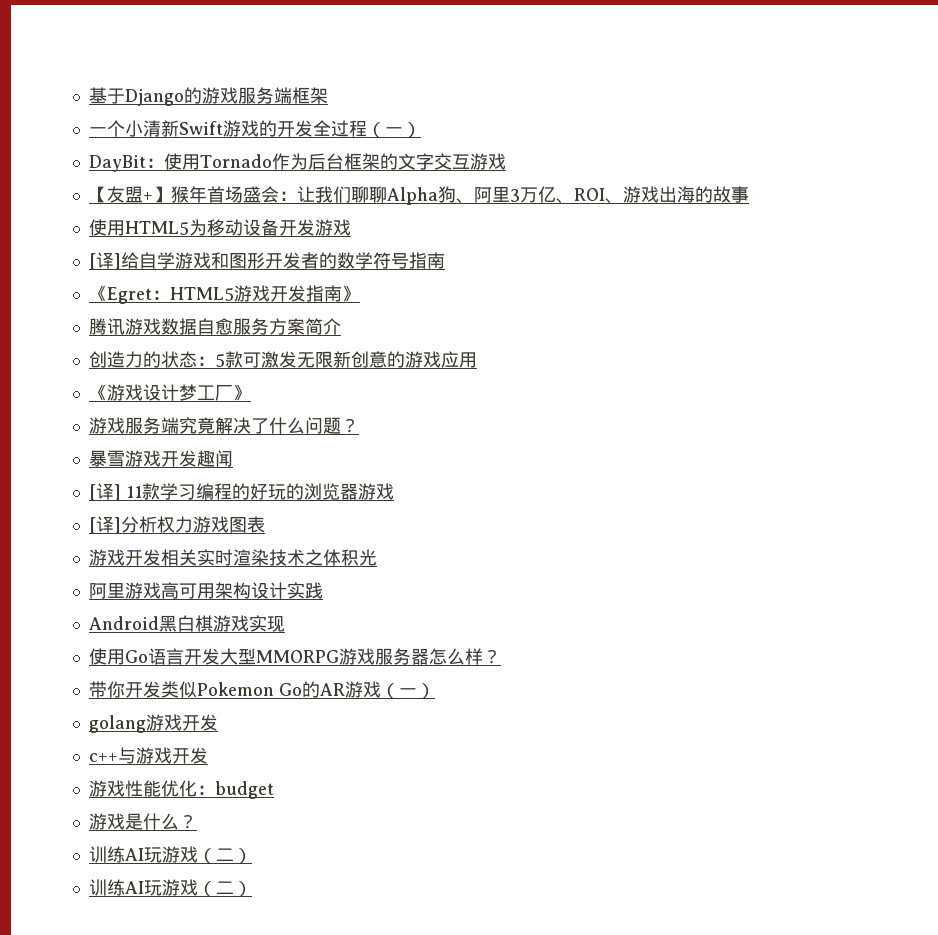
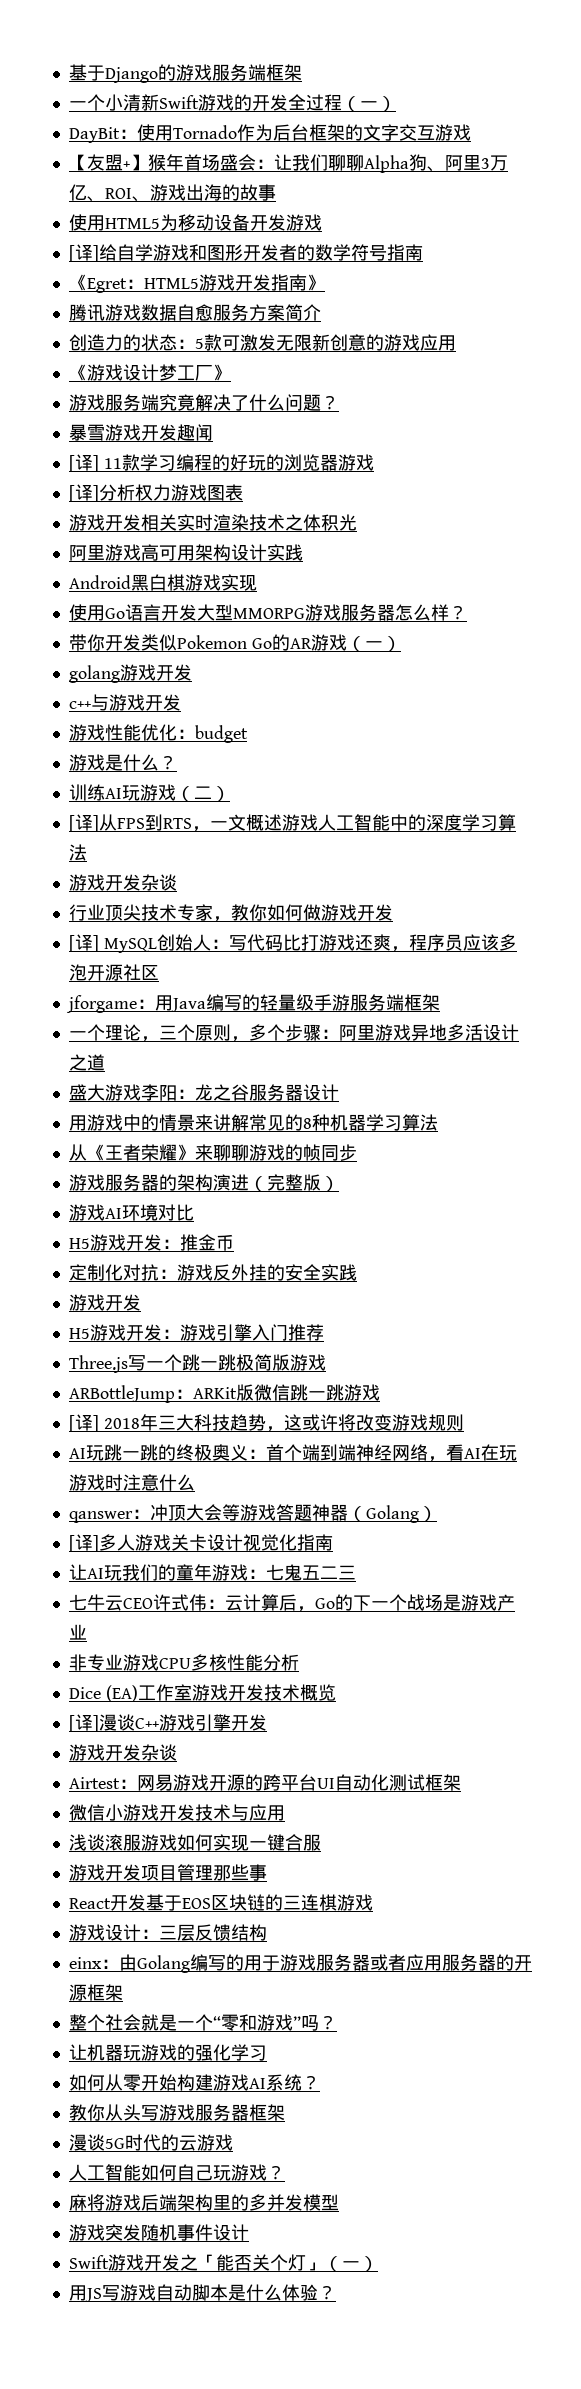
[88,879,252,897] 训练AI玩游戏（二） -> [68,814,516,832] [68,844,87,861] [68,874,177,891] [68,904,393,922] [68,934,517,953] [68,964,159,981] [65,994,440,1013] [68,1024,519,1042] [68,1054,105,1071] [68,1084,339,1101] [68,1114,438,1131] [68,1144,357,1161] [68,1174,339,1192] [68,1204,194,1221] [68,1234,234,1251] [68,1264,357,1281] [68,1294,141,1311] [68,1324,324,1341] [68,1354,326,1373] [68,1384,380,1403] [68,1414,464,1432] [68,1444,517,1462] [68,1474,195,1491] [68,1504,437,1523] [68,1534,333,1552] [68,1564,356,1581] [68,1594,515,1612] [68,1624,87,1640] [68,1654,299,1671] [68,1684,336,1702] [68,1714,267,1732] [68,1744,177,1761] [68,1774,461,1791] [68,1804,285,1821] [68,1834,321,1851] [68,1864,267,1881] [68,1894,373,1911] [68,1924,267,1941] [68,1954,532,1973] [68,1984,123,2001] [68,2014,337,2031] [68,2044,267,2061] [68,2074,320,2091] [68,2104,285,2121] [68,2134,233,2151] [68,2164,285,2181] [68,2194,339,2211] [68,2224,249,2241] [68,2254,378,2272] [68,2284,336,2302] [译]从FPS到RTS，一文概述游戏人工智能中的深度学习算法 // 游戏开发杂谈 // 行业顶尖技术专家，教你如何做游戏开发 // [译] MySQL创始人：写代码比打游戏还爽，程序员应该多泡开源社区 // jforgame：用Java编写的轻量级手游服务端框架 // 一个理论，三个原则，多个步骤：阿里游戏异地多活设计之道 // 盛大游戏李阳：龙之谷服务器设计 // 用游戏中的情景来讲解常见的8种机器学习算法 // 从《王者荣耀》来聊聊游戏的帧同步 // 游戏服务器的架构演进（完整版） // 游戏AI环境对比 // H5游戏开发：推金币 // 定制化对抗：游戏反外挂的安全实践 // 游戏开发 // H5游戏开发：游戏引擎入门推荐 // Three.js写一个跳一跳极简版游戏 // ARBottleJump：ARKit版微信跳一跳游戏 // [译] 2018年三大科技趋势，这或许将改变游戏规则 // AI玩跳一跳的终极奥义：首个端到端神经网络，看AI在玩游戏时注意什么 // qanswer：冲顶大会等游戏答题神器（Golang） // [译]多人游戏关卡设计视觉化指南 // 让AI玩我们的童年游戏：七鬼五二三 // 七牛云CEO许式伟：云计算后，Go的下一个战场是游戏产业 // 非专业游戏CPU多核性能分析 // Dice (EA)工作室游戏开发技术概览 // [译]漫谈C++游戏引擎开发 // 游戏开发杂谈 // Airtest：网易游戏开源的跨平台UI自动化测试框架 // 微信小游戏开发技术与应用 // 浅谈滚服游戏如何实现一键合服 // 游戏开发项目管理那些事 // React开发基于EOS区块链的三连棋游戏 // 游戏设计：三层反馈结构 // einx：由Golang编写的用于游戏服务器或者应用服务器的开源框架 // 整个社会就是一个“零和游戏”吗？ // 让机器玩游戏的强化学习 // 如何从零开始构建游戏AI系统？ // 教你从头写游戏服务器框架 // 漫谈5G时代的云游戏 // 人工智能如何自己玩游戏？ // 麻将游戏后端架构里的多并发模型 // 游戏突发随机事件设计 // Swift游戏开发之「能否关个灯」（一） // 用JS写游戏自动脚本是什么体验？

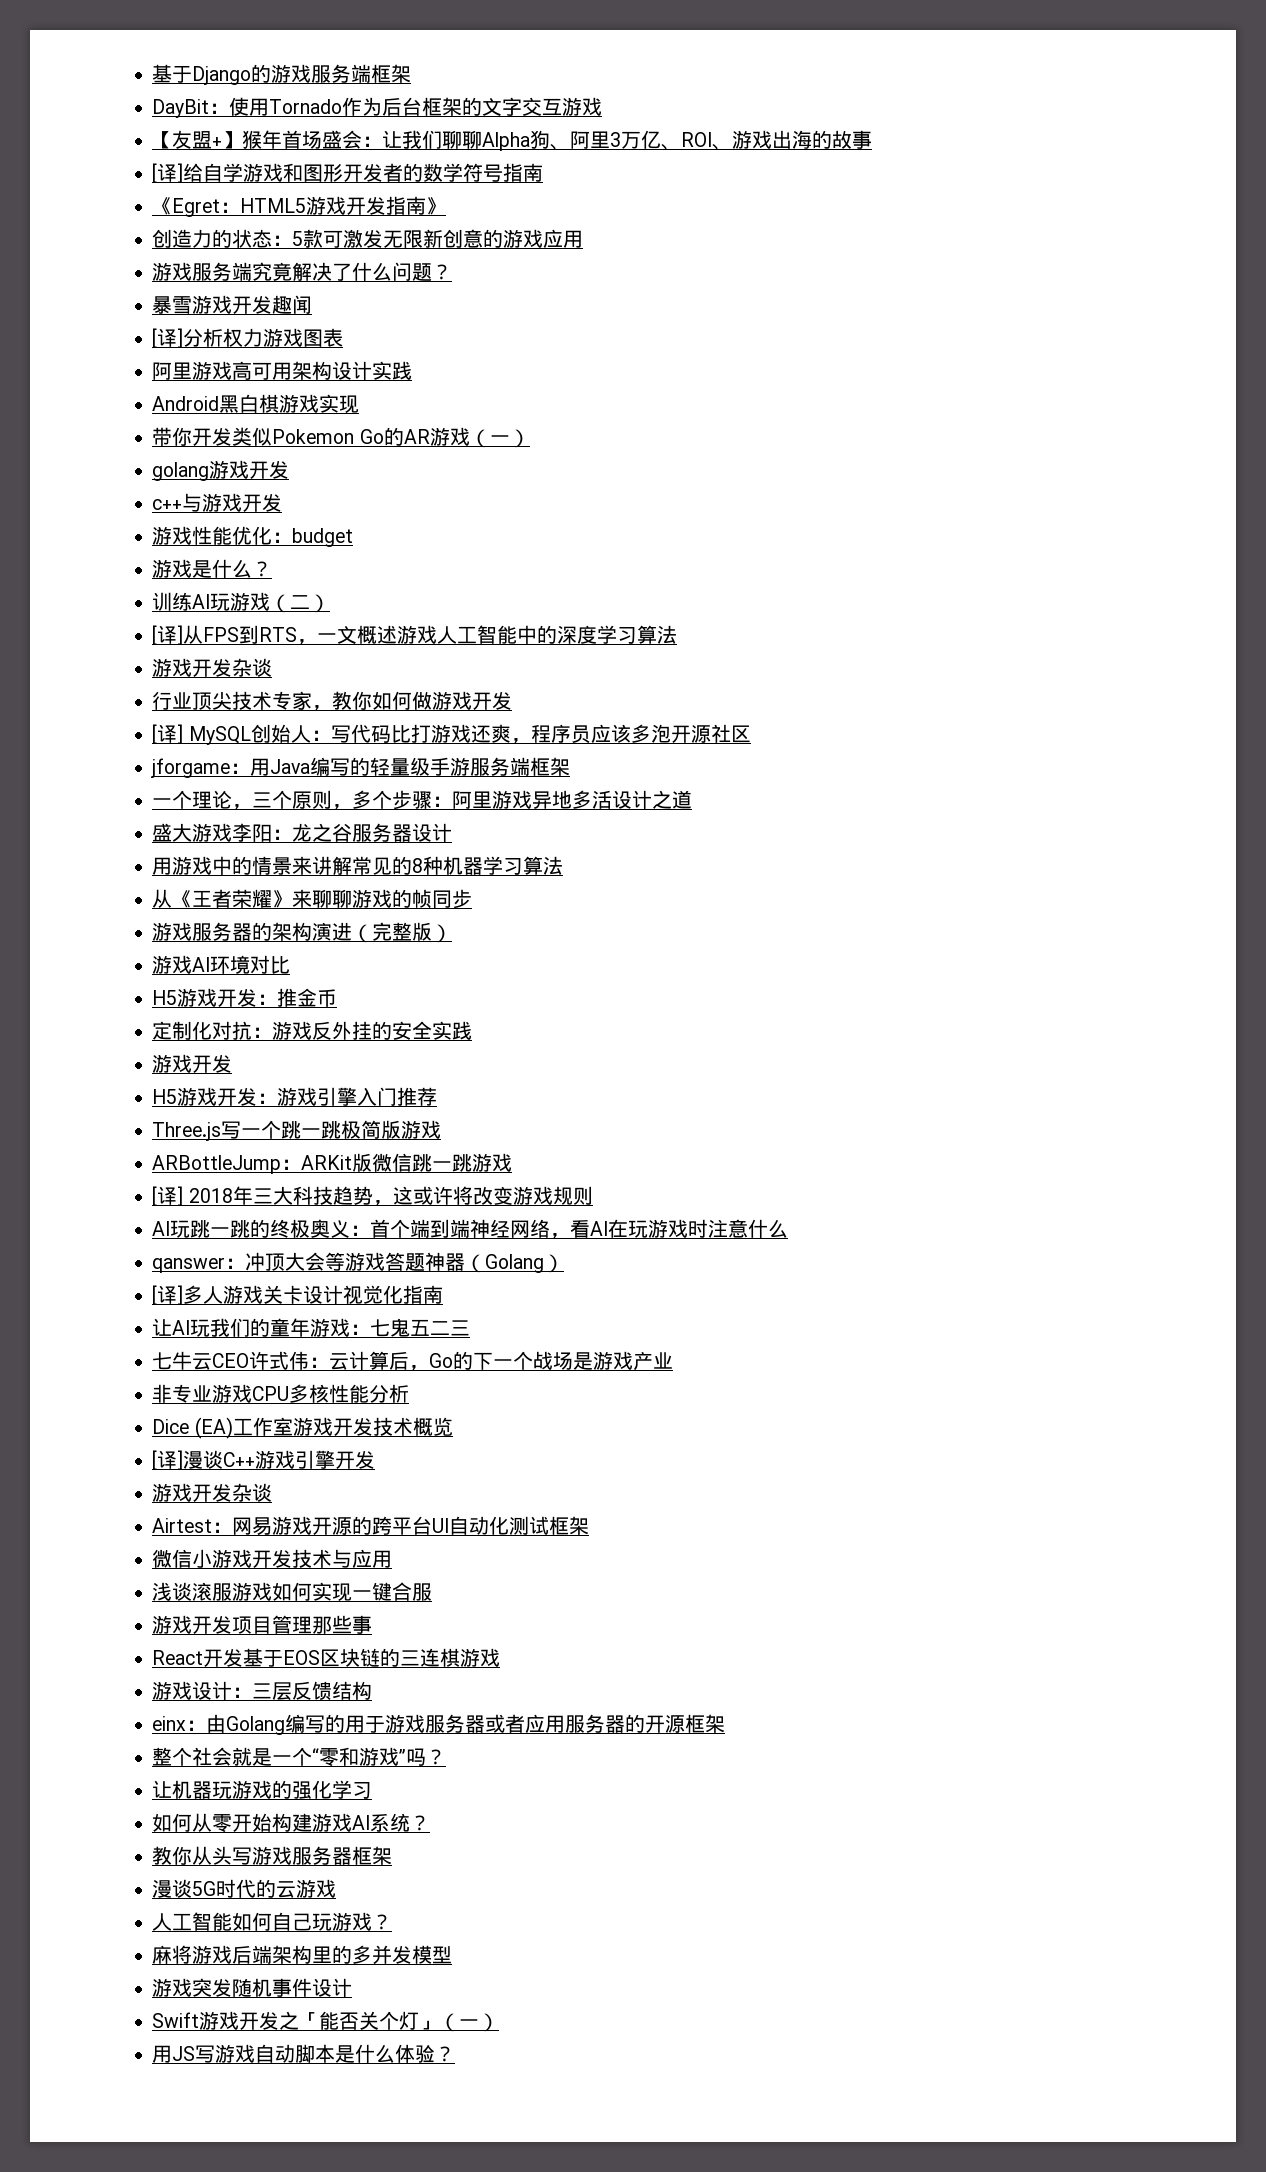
[68,94,396,112] // 一个小清新Swift游戏的开发全过程（一） -> (412, 73) none
[68,214,322,231] // 使用HTML5为移动设备开发游戏 -> (873, 139) none
[68,304,321,321] // 腾讯游戏数据自愈服务方案简介 -> (447, 206) none
[68,364,231,381] // 《游戏设计梦工厂》 -> (584, 239) none
[68,454,374,472] // [译] 11款学习编程的好玩的浏览器游戏 -> (313, 304) none
[68,514,357,531] // 游戏开发相关实时渲染技术之体积光 -> (344, 337) none
[68,604,467,621] // 使用Go语言开发大型MMORPG游戏服务器怎么样？ -> (360, 404) none

